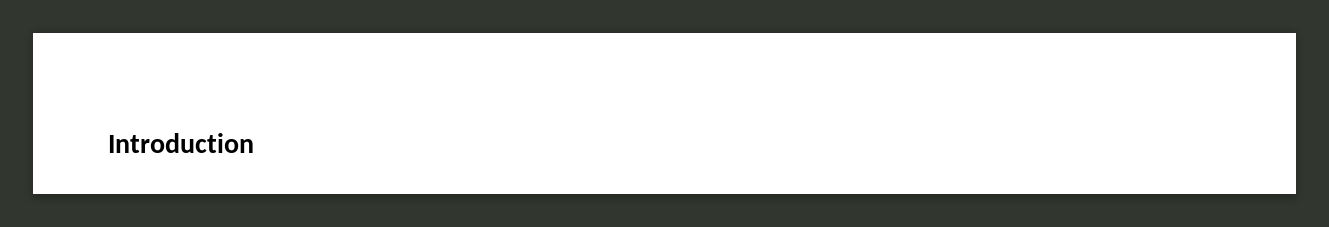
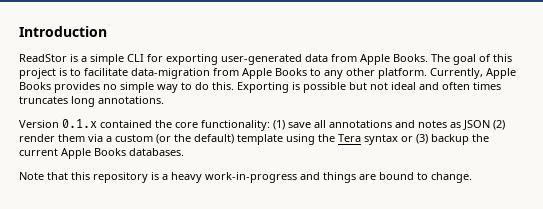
(254, 143) none -> [19,54,512,65] [19,68,516,79] [19,82,501,93] [19,96,164,107] [19,119,505,131] [19,134,489,145] [19,148,184,159] [19,172,472,183] // ReadStor is a simple CLI for exporting user-generated data from Apple Books. The goal of this project is to facilitate data-migration from Apple Books to any other platform. Currently, Apple Books provides no simple way to do this. Exporting is possible but not ideal and often times truncates long annotations. // Version 0.1.x contained the core functionality: (1) save all annotations and notes as JSON (2) render them via a custom (or the default) template using the Tera syntax or (3) backup the current Apple Books databases. // Note that this repository is a heavy work-in-progress and things are bound to change.

